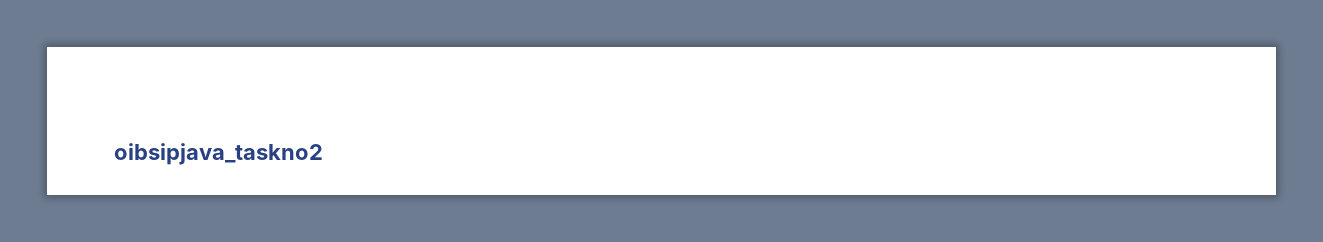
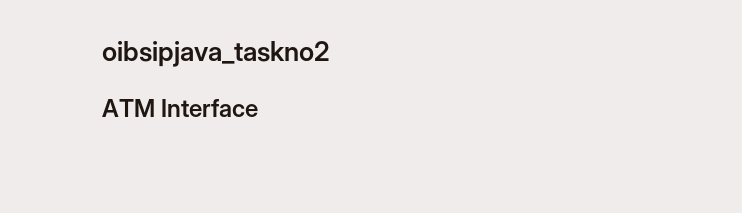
(323, 154) none -> [102,99,259,117] // ATM Interface

